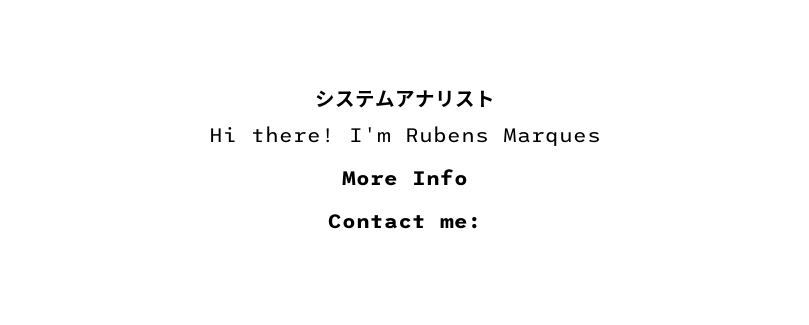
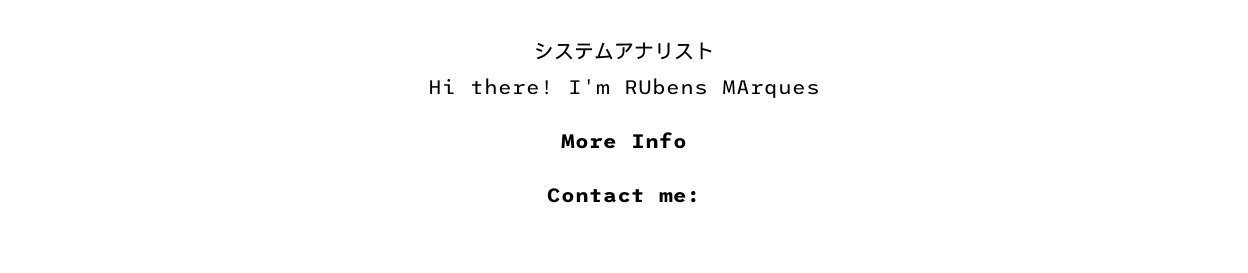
[404,126,601,146] Rubens Marques -> [624,78,820,98] RUbens MArques

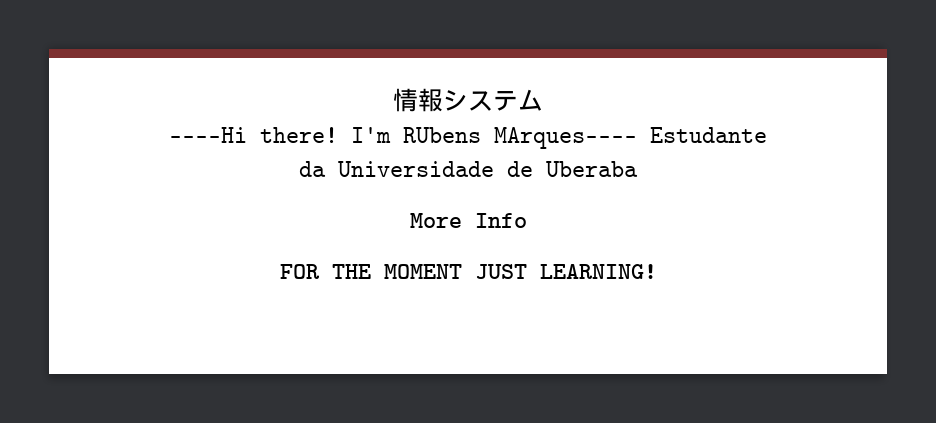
(534, 51) none -> [393,88,443,112] 情報
[614,42,714,60] [428,78,820,98] [561,132,687,149] [547,188,701,203] アナリスト // Hi there! I'm RUbens MArques // More Info // Contact me: -> [169,127,767,149] [299,161,638,177] [409,213,527,228] [279,264,657,279] // ----Hi there! I'm RUbens MArques---- Estudante da Universidade de Uberaba // More Info // FOR THE MOMENT JUST LEARNING!

